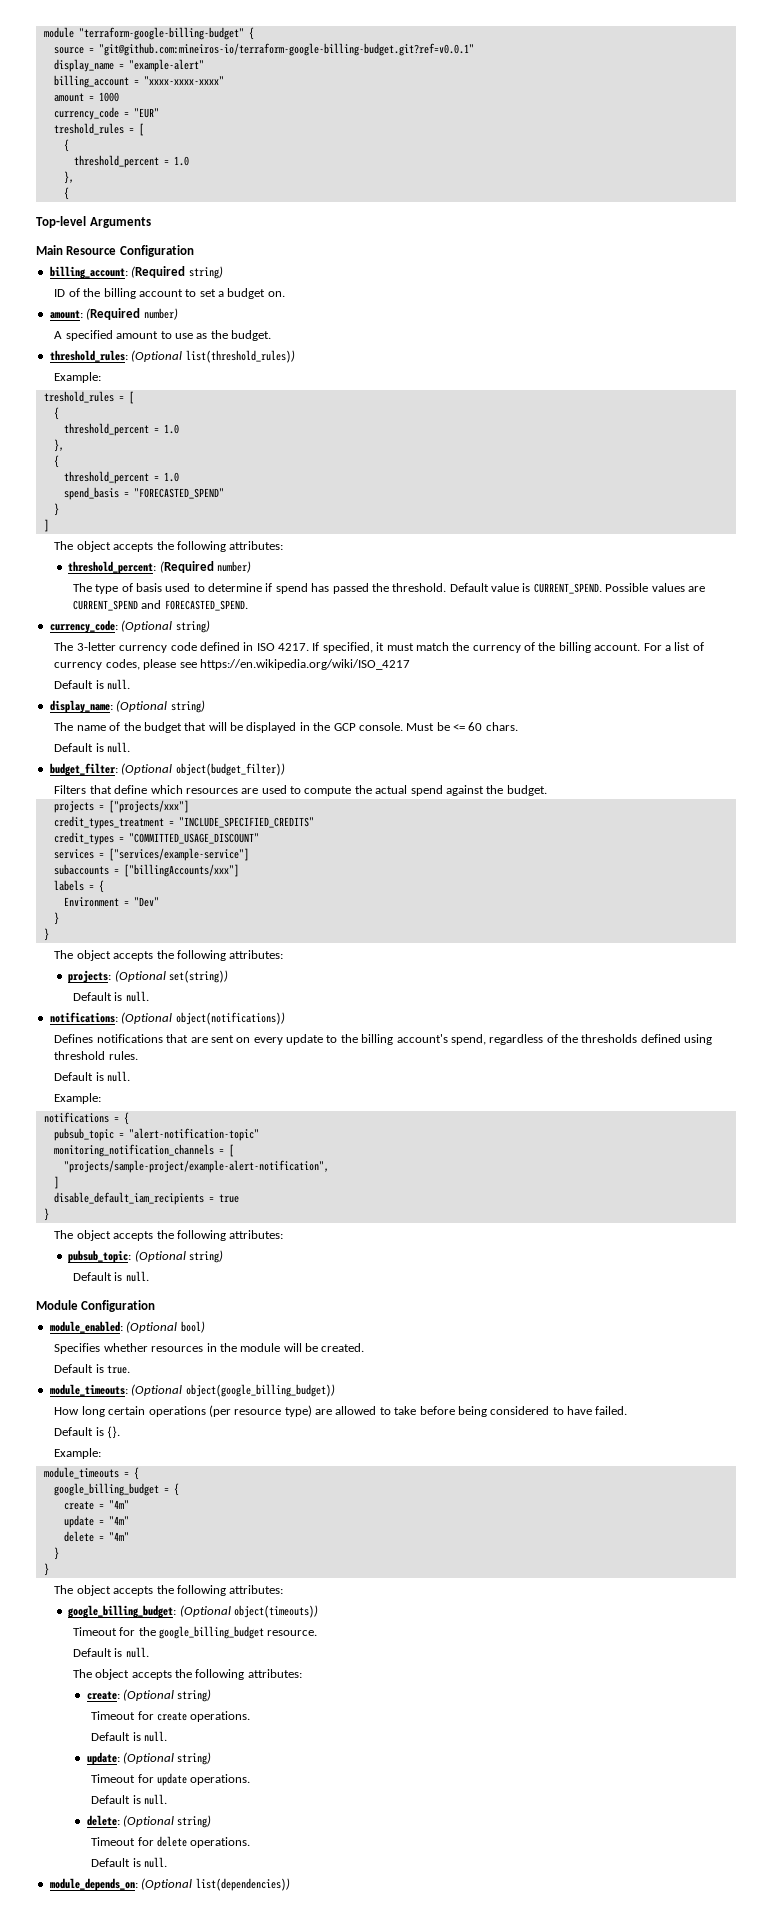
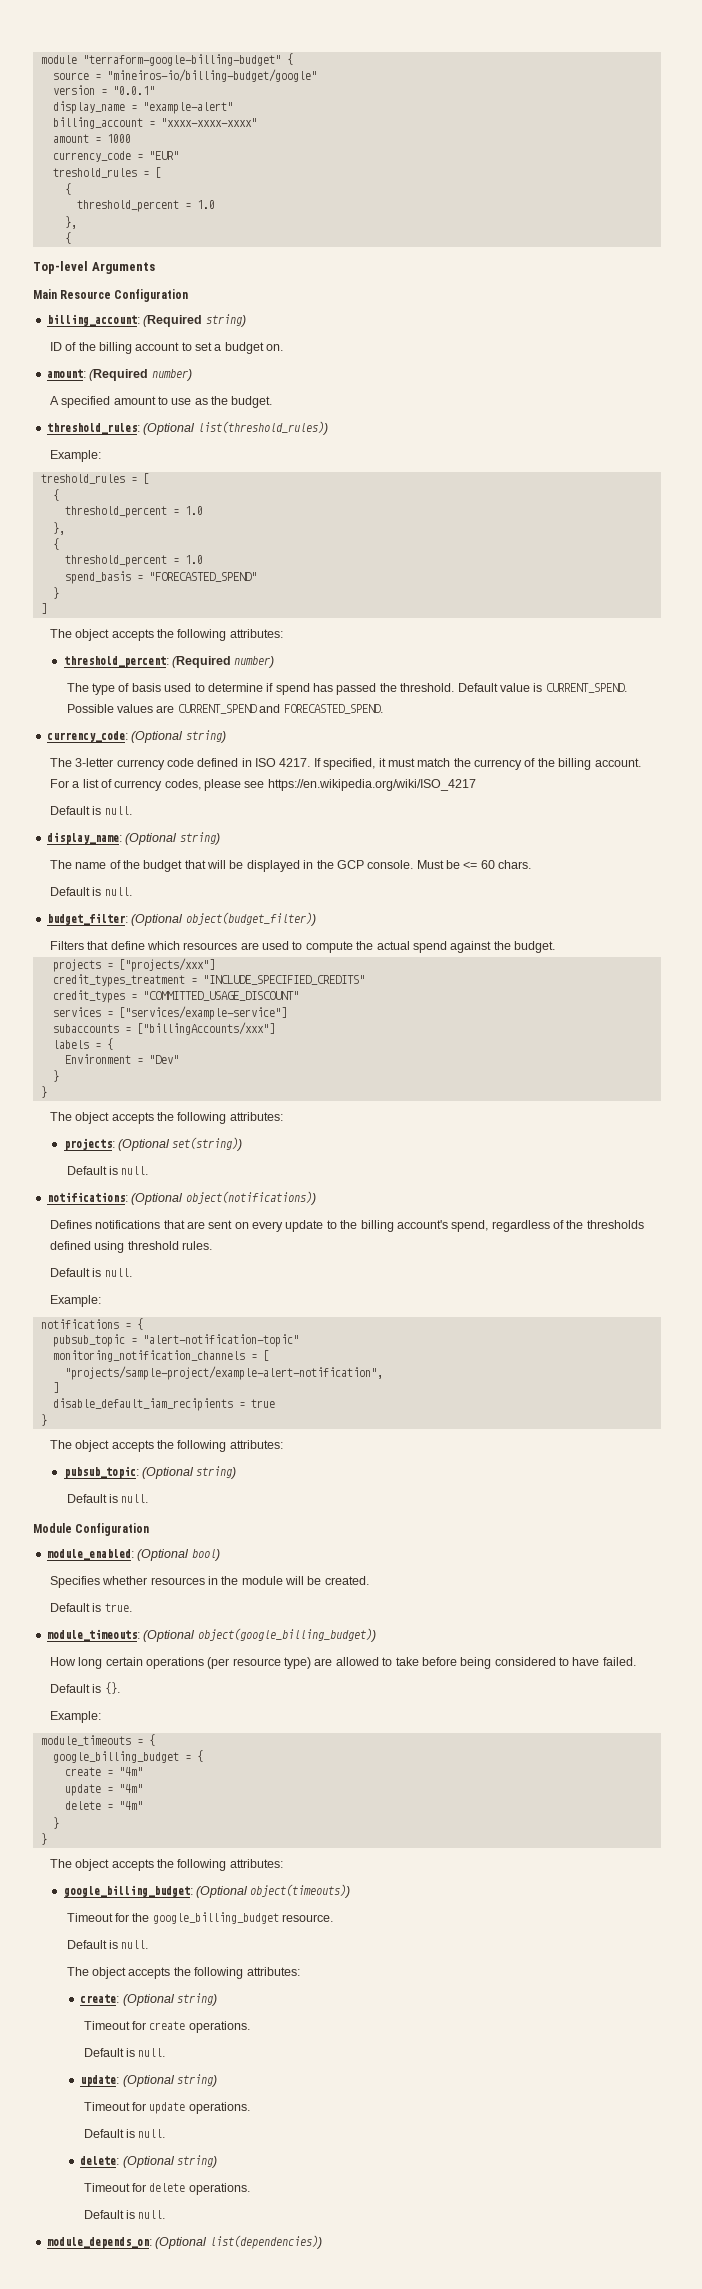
[98,43,474,56] "git@github.com:mineiros-io/terraform-google-billing-budget.git?ref=v0.0.1" -> [106,69,317,82] [52,85,155,95] "mineiros-io/billing-budget/google" // version = "0.0.1"

